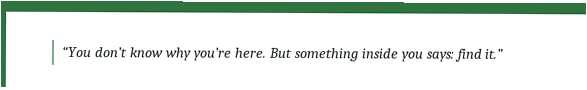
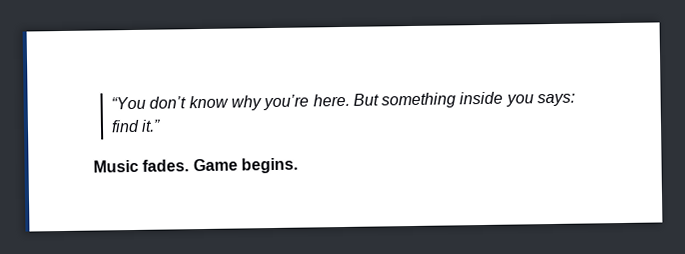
(504, 53) none -> [93,157,298,174] // Music fades. Game begins.

